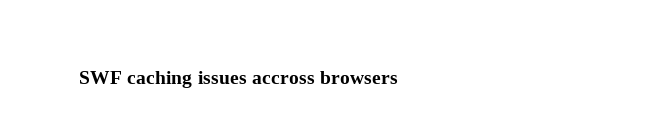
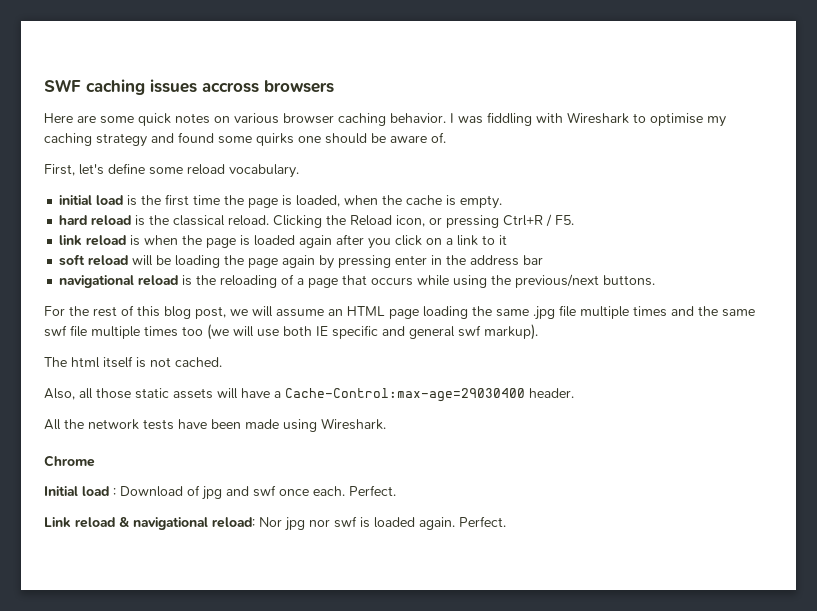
(399, 77) none -> [44,112,726,127] [44,132,446,147] [44,163,299,178] [59,194,503,209] [59,214,575,228] [59,234,508,249] [59,254,544,269] [59,274,656,288] [44,305,755,320] [44,324,538,340] [44,356,222,368] [44,388,574,402] [44,418,386,432] [44,455,95,467] [44,485,396,500] [44,516,506,531] // Here are some quick notes on various browser caching behavior. I was fiddling with Wireshark to optimise my caching strategy and found some quirks one should be aware of. // First, let's define some reload vocabulary. // initial load is the first time the page is loaded, when the cache is empty. // hard reload is the classical reload. Clicking the Reload icon, or pressing Ctrl+R / F5. // link reload is when the page is loaded again after you click on a link to it // soft reload will be loading the page again by pressing enter in the address bar // navigational reload is the reloading of a page that occurs while using the previous/next buttons. // For the rest of this blog post, we will assume an HTML page loading the same .jpg file multiple times and the same swf file multiple times too (we will use both IE specific and general swf markup). // The html itself is not cached. // Also, all those static assets will have a Cache-Control:max-age=29030400 header. // All the network tests have been made using Wireshark. // Chrome // Initial load : Download of jpg and swf once each. Perfect. // Link reload & navigational reload: Nor jpg nor swf is loaded again. Perfect.

